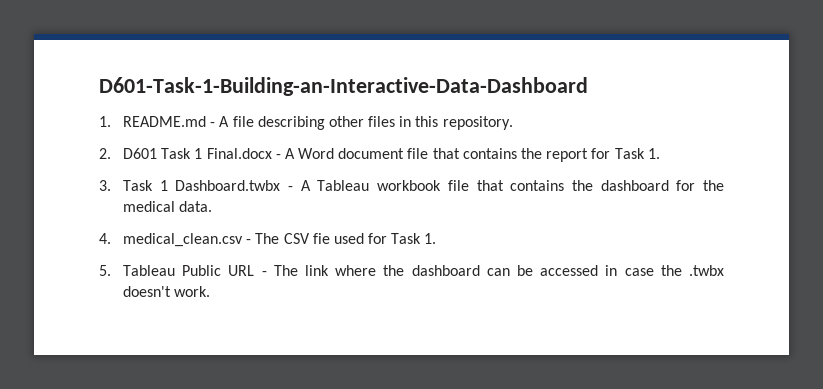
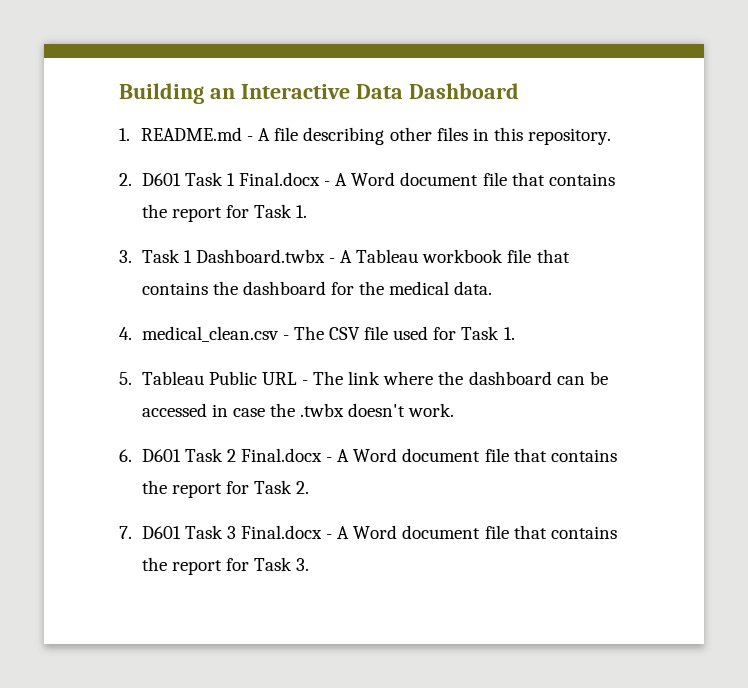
[99,77,588,96] D601-Task-1-Building-an-Interactive-Data-Dashboard -> [119,83,519,104] Building an Interactive Data Dashboard
[312,233,330,244] fie -> [364,326,389,340] file
(211, 291) none -> [119,448,617,462] [141,480,310,498] [119,525,617,539] [141,557,310,575] // 6. D601 Task 2 Final.docx - A Word document file that contains the report for Task 2. // 7. D601 Task 3 Final.docx - A Word document file that contains the report for Task 3.

